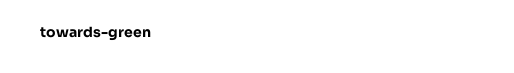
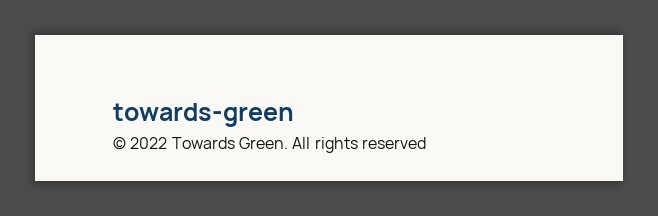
(151, 33) none -> [113,137,426,153] // © 2022 Towards Green. All rights reserved

